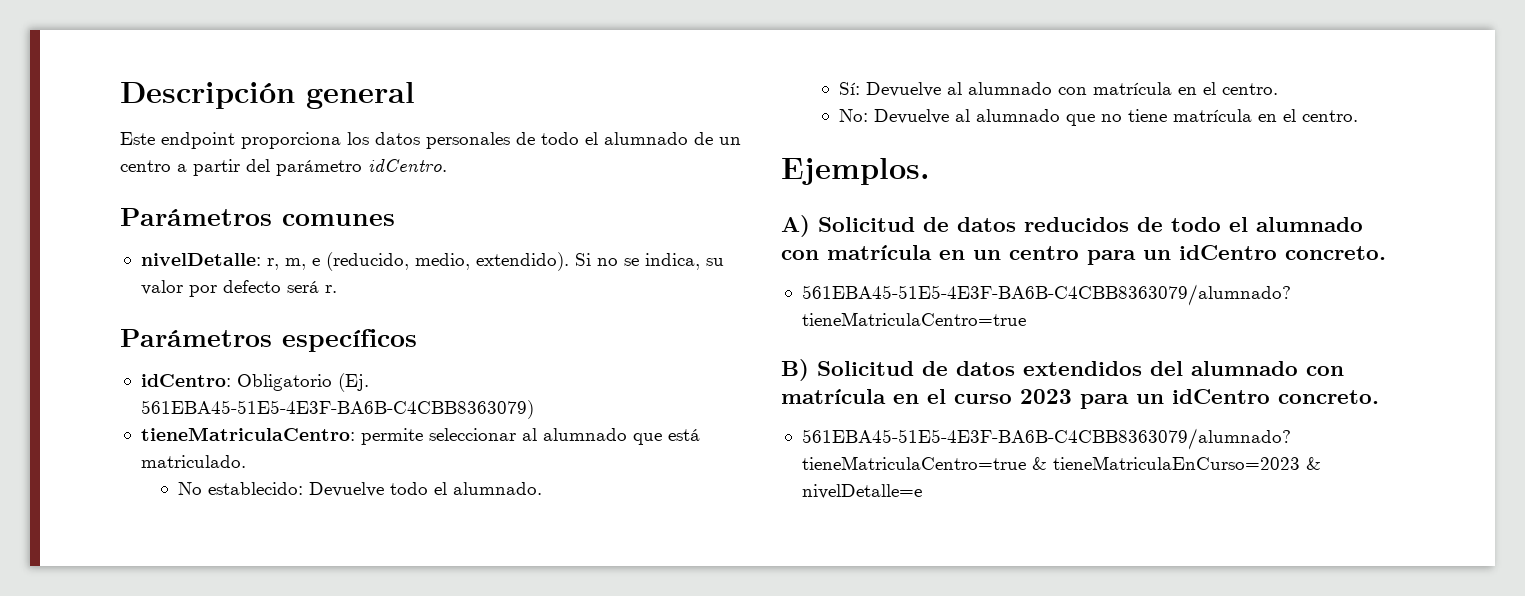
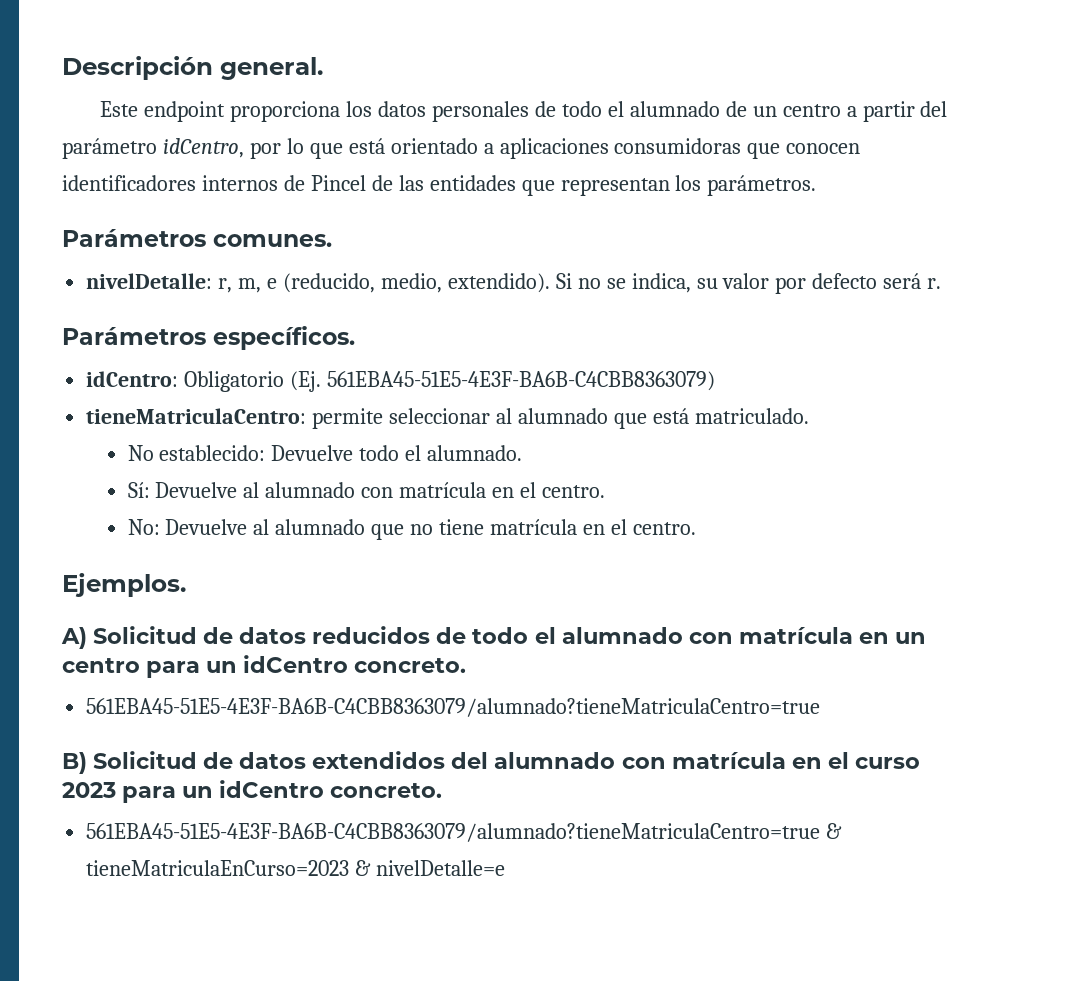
[306,82,415,109] general -> [220,57,323,80] general.
[368,159,447,172] [120,208,395,226] idCentro. // Parámetros comunes -> [162,138,861,159] [62,175,817,196] [62,229,332,247] idCentro, por lo que está orientado a aplicaciones consumidoras que conocen identificadores internos de Pincel de las entidades que representan los parámetros. // Parámetros comunes.
[282,329,417,352] específicos -> [213,326,355,350] específicos.

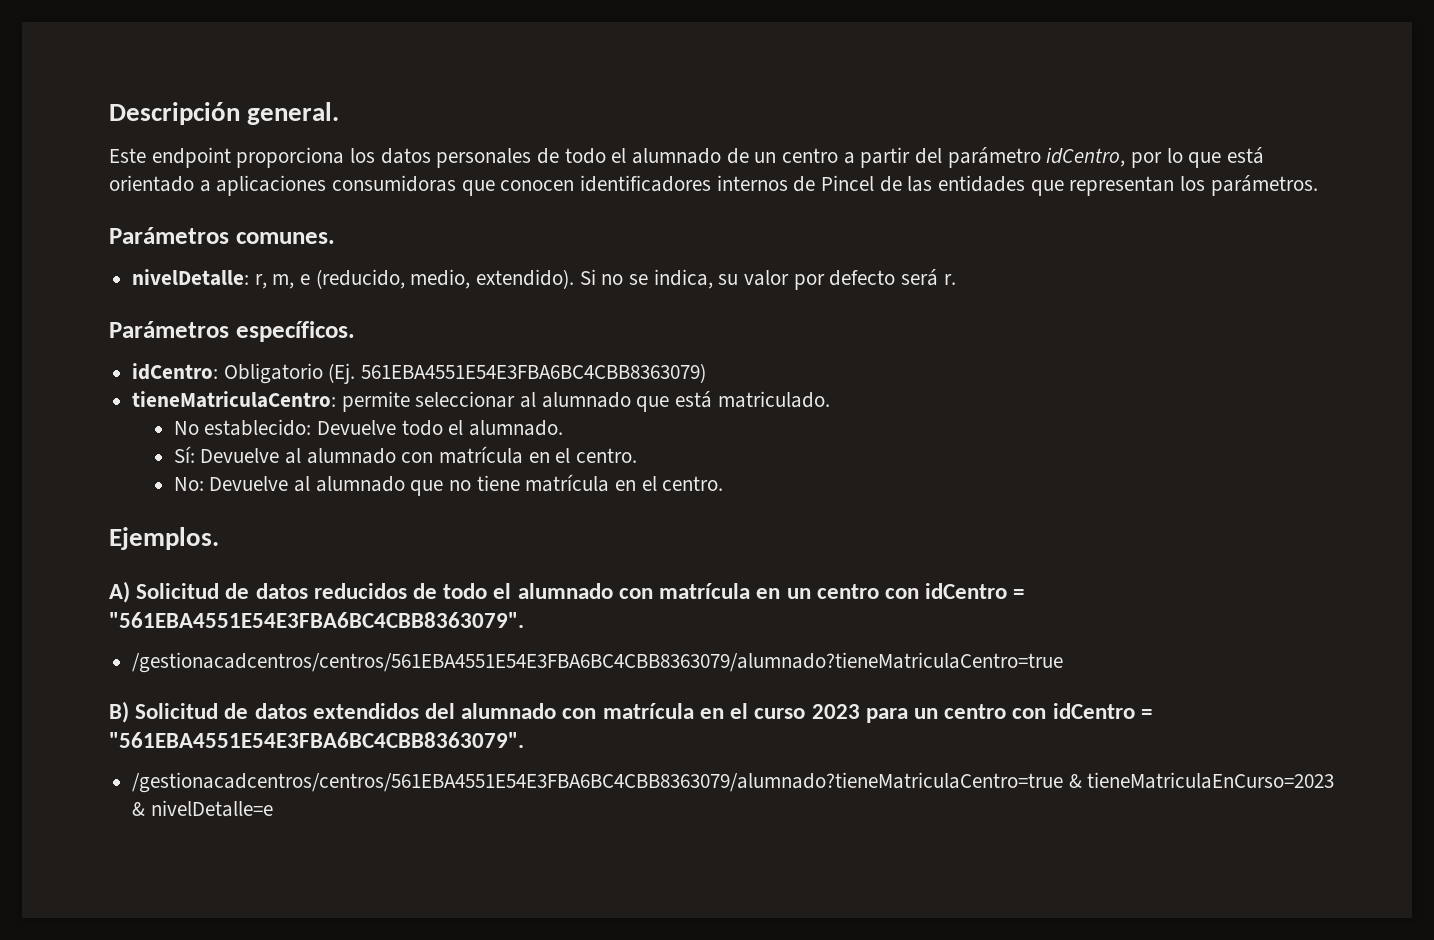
[327,371,716,391] 561EBA45-51E5-4E3F-BA6B-C4CBB8363079) -> [361,363,707,383] 561EBA4551E54E3FBA6BC4CBB8363079)
[146,655,467,678] [86,698,821,717] para un idCentro concreto. // 561EBA45-51E5-4E3F-BA6B-C4CBB8363079/alumnado?tieneMatriculaCentro=true -> [884,583,1025,599] [109,612,524,628] [132,652,1064,673] con idCentro = "561EBA4551E54E3FBA6BC4CBB8363079". // /gestionacadcentros/centros/561EBA4551E54E3FBA6BC4CBB8363079/alumnado?tieneMatriculaCentro=true
[219,780,443,798] [86,823,821,842] idCentro concreto. // 561EBA45-51E5-4E3F-BA6B-C4CBB8363079/alumnado?tieneMatriculaCentro=true -> [944,703,1152,719] [109,732,524,748] [132,772,1064,793] centro con idCentro = "561EBA4551E54E3FBA6BC4CBB8363079". // /gestionacadcentros/centros/561EBA4551E54E3FBA6BC4CBB8363079/alumnado?tieneMatriculaCentro=true

